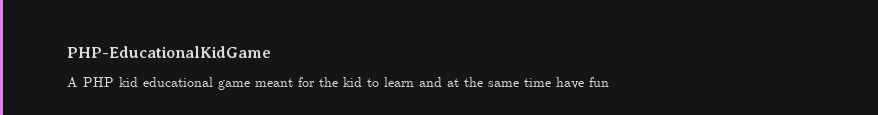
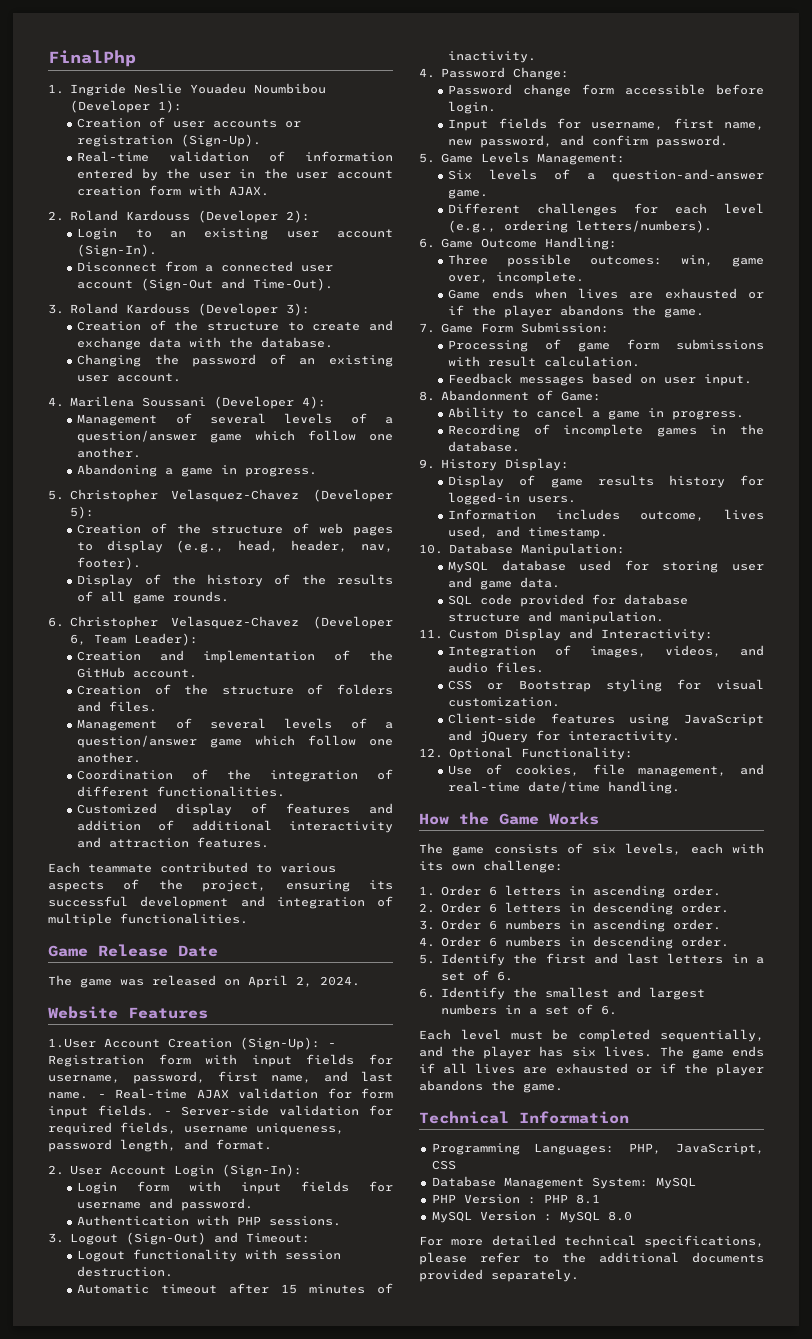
[67,46,271,58] [67,77,609,90] PHP-EducationalKidGame // A PHP kid educational game meant for the kid to learn and at the same time have fun -> [48,50,136,67] [48,83,326,96] [69,100,182,113] [77,117,302,128] [77,134,262,147] [77,151,393,162] [77,168,393,181] [77,185,270,196] [48,210,310,223] [77,228,393,240] [77,244,158,257] [77,261,334,272] [77,278,334,291] [48,303,310,316] [77,320,393,331] [77,337,334,350] [77,354,393,367] [77,373,182,382] [48,396,326,409] [77,413,393,426] [77,430,394,443] [77,447,142,458] [77,464,318,477] [48,489,393,502] [69,506,94,519] [77,523,393,536] [77,540,393,553] [77,557,142,570] [77,574,394,587] [77,591,230,604] [48,616,393,629] [69,633,198,646] [77,650,393,663] [77,667,198,678] [77,684,393,695] [77,701,158,712] [77,718,393,731] [77,735,394,748] [77,752,142,763] [77,769,394,782] [77,786,286,797] [77,803,394,816] [77,820,393,833] [77,837,270,848] [48,862,336,873] [48,879,393,892] [48,896,393,909] [48,913,248,926] [48,944,218,957] [48,975,360,988] [48,1006,208,1019] [48,1037,336,1050] [48,1054,393,1067] [48,1071,393,1084] [48,1088,393,1099] [48,1105,394,1118] [48,1122,344,1135] [48,1139,272,1152] [48,1164,302,1177] [77,1181,393,1194] [77,1198,254,1211] [77,1215,342,1226] [48,1232,310,1245] [77,1249,342,1262] [77,1266,174,1277] [77,1283,394,1294] [448,51,537,63] [419,67,569,80] [448,84,764,97] [448,101,497,114] [448,118,764,131] [448,135,729,148] [419,152,625,165] [448,169,764,182] [448,189,489,199] [448,203,764,216] [448,220,713,233] [419,237,617,250] [448,254,764,267] [448,271,585,284] [448,288,764,299] [448,305,705,318] [419,322,609,333] [448,339,764,352] [448,356,641,367] [448,373,753,386] [419,390,601,401] [448,407,745,420] [448,424,764,437] [448,441,521,452] [419,458,569,471] [448,475,764,488] [448,492,577,505] [448,509,764,521] [448,526,609,539] [419,543,625,556] [448,560,764,573] [448,577,561,590] [448,594,689,607] [448,611,665,624] [419,628,713,641] [448,645,764,658] [448,662,545,673] [448,679,764,692] [448,697,561,707] [448,713,764,726] [448,730,681,743] [419,747,633,760] [448,764,764,777] [448,781,681,794] [419,812,599,825] [419,843,764,856] [419,860,563,873] [419,885,721,898] [419,902,729,915] [419,919,721,932] [419,936,729,949] [419,953,764,966] [440,970,513,981] [419,987,705,1000] [440,1004,617,1015] [419,1029,764,1042] [419,1046,764,1059] [419,1063,764,1076] [419,1080,563,1093] [419,1111,629,1124] [431,1143,764,1155] [431,1160,456,1170] [431,1176,696,1189] [431,1194,600,1204] [431,1211,632,1223] [419,1235,764,1248] [419,1252,764,1265] [419,1269,579,1282] FinalPhp // 1. Ingride Neslie Youadeu Noumbibou (Developer 1): // Creation of user accounts or registration (Sign-Up). // Real-time validation of information entered by the user in the user account creation form with AJAX. // 2. Roland Kardouss (Developer 2): // Login to an existing user account (Sign-In). // Disconnect from a connected user account (Sign-Out and Time-Out). // 3. Roland Kardouss (Developer 3): // Creation of the structure to create and exchange data with the database. // Changing the password of an existing user account. // 4. Marilena Soussani (Developer 4): // Management of several levels of a question/answer game which follow one another. // Abandoning a game in progress. // 5. Christopher Velasquez-Chavez (Developer 5): // Creation of the structure of web pages to display (e.g., head, header, nav, footer). // Display of the history of the results of all game rounds. // 6. Christopher Velasquez-Chavez (Developer 6, Team Leader): // Creation and implementation of the GitHub account. // Creation of the structure of folders and files. // Management of several levels of a question/answer game which follow one another. // Coordination of the integration of different functionalities. // Customized display of features and addition of additional interactivity and attraction features. // Each teammate contributed to various aspects of the project, ensuring its successful development and integration of multiple functionalities. // Game Release Date // The game was released on April 2, 2024. // Website Features // 1.User Account Creation (Sign-Up): - Registration form with input fields for username, password, first name, and last name. - Real-time AJAX validation for form input fields. - Server-side validation for required fields, username uniqueness, password length, and format. // 2. User Account Login (Sign-In): // Login form with input fields for username and password. // Authentication with PHP sessions. // 3. Logout (Sign-Out) and Timeout: // Logout functionality with session destruction. // Automatic timeout after 15 minutes of inactivity. // 4. Password Change: // Password change form accessible before login. // Input fields for username, first name, new password, and confirm password. // 5. Game Levels Management: // Six levels of a question-and-answer game. // Different challenges for each level (e.g., ordering letters/numbers). // 6. Game Outcome Handling: // Three possible outcomes: win, game over, incomplete. // Game ends when lives are exhausted or if the player abandons the game. // 7. Game Form Submission: // Processing of game form submissions with result calculation. // Feedback messages based on user input. // 8. Abandonment of Game: // Ability to cancel a game in progress. // Recording of incomplete games in the database. // 9. History Display: // Display of game results history for logged-in users. // Information includes outcome, lives used, and timestamp. // 10. Database Manipulation: // MySQL database used for storing user and game data. // SQL code provided for database structure and manipulation. // 11. Custom Display and Interactivity: // Integration of images, videos, and audio files. // CSS or Bootstrap styling for visual customization. // Client-side features using JavaScript and jQuery for interactivity. // 12. Optional Functionality: // Use of cookies, file management, and real-time date/time handling. // How the Game Works // The game consists of six levels, each with its own challenge: // 1. Order 6 letters in ascending order. // 2. Order 6 letters in descending order. // 3. Order 6 numbers in ascending order. // 4. Order 6 numbers in descending order. // 5. Identify the first and last letters in a set of 6. // 6. Identify the smallest and largest numbers in a set of 6. // Each level must be completed sequentially, and the player has six lives. The game ends if all lives are exhausted or if the player abandons the game. // Technical Information // Programming Languages: PHP, JavaScript, CSS // Database Management System: MySQL // PHP Version : PHP 8.1 // MySQL Version : MySQL 8.0 // For more detailed technical specifications, please refer to the additional documents provided separately.

